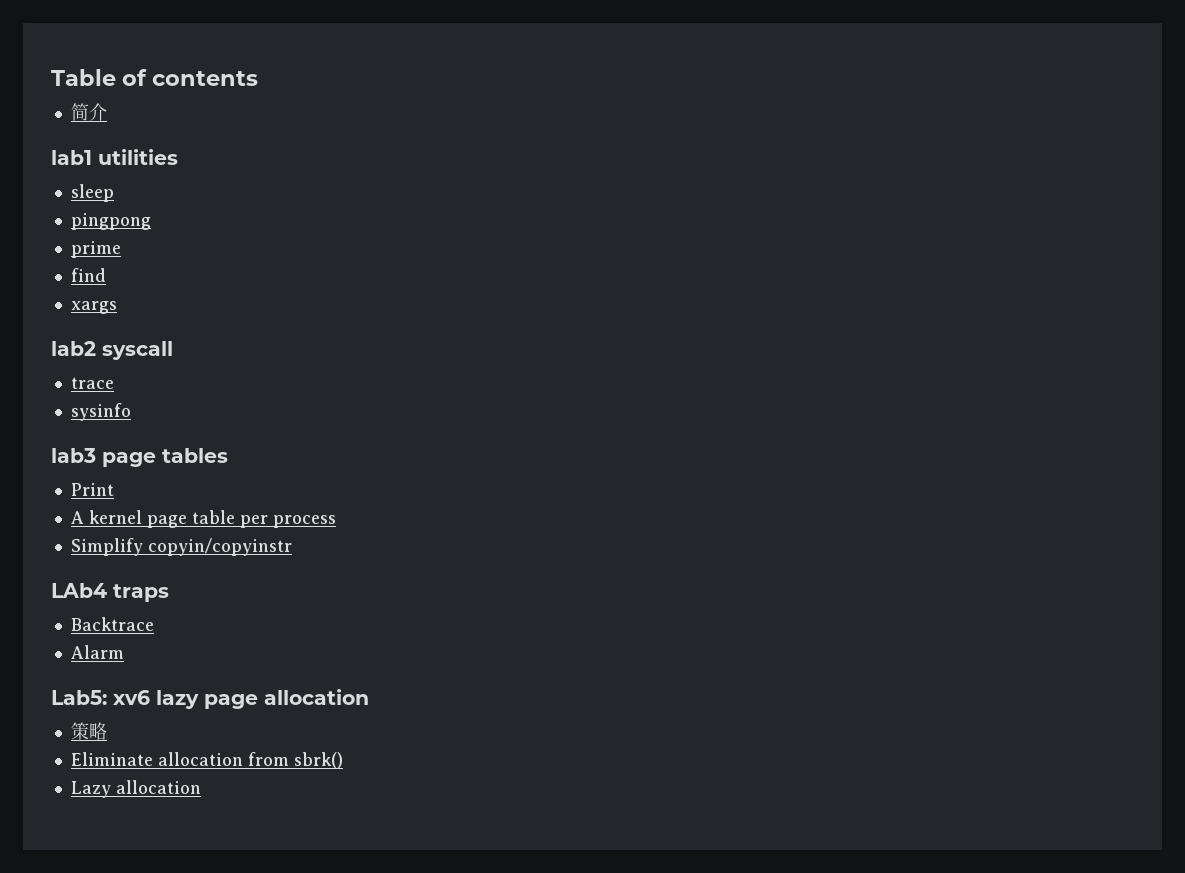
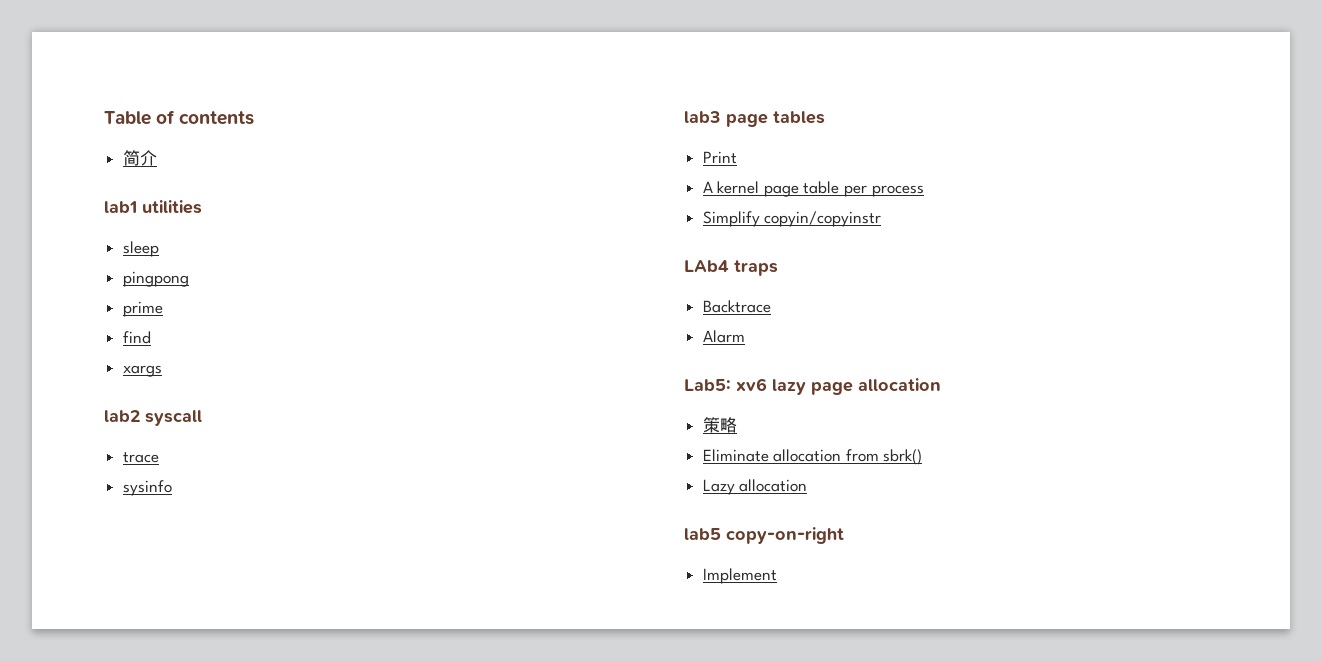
(201, 787) none -> [684,527,844,544] [702,568,777,584] // lab5 copy-on-right // Implement

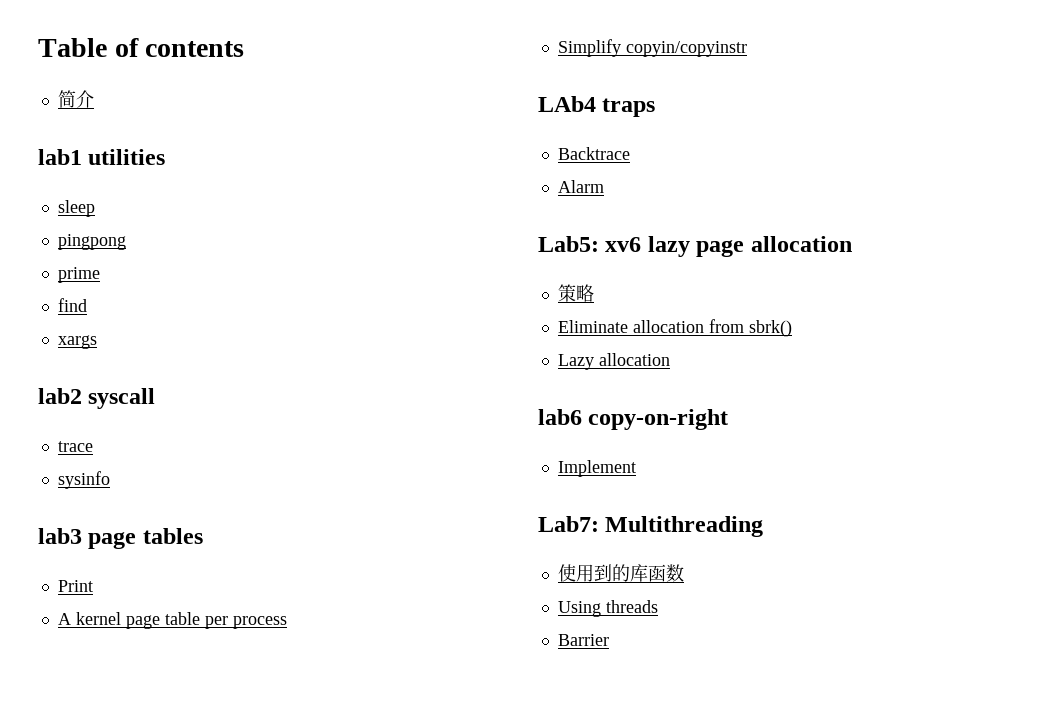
[684,528,721,540] lab5 -> [538,409,582,425] lab6
(777, 576) none -> [538,516,764,537] [557,564,684,582] [557,600,658,617] [557,634,609,646] // Lab7: Multithreading // 使用到的库函数 // Using threads // Barrier

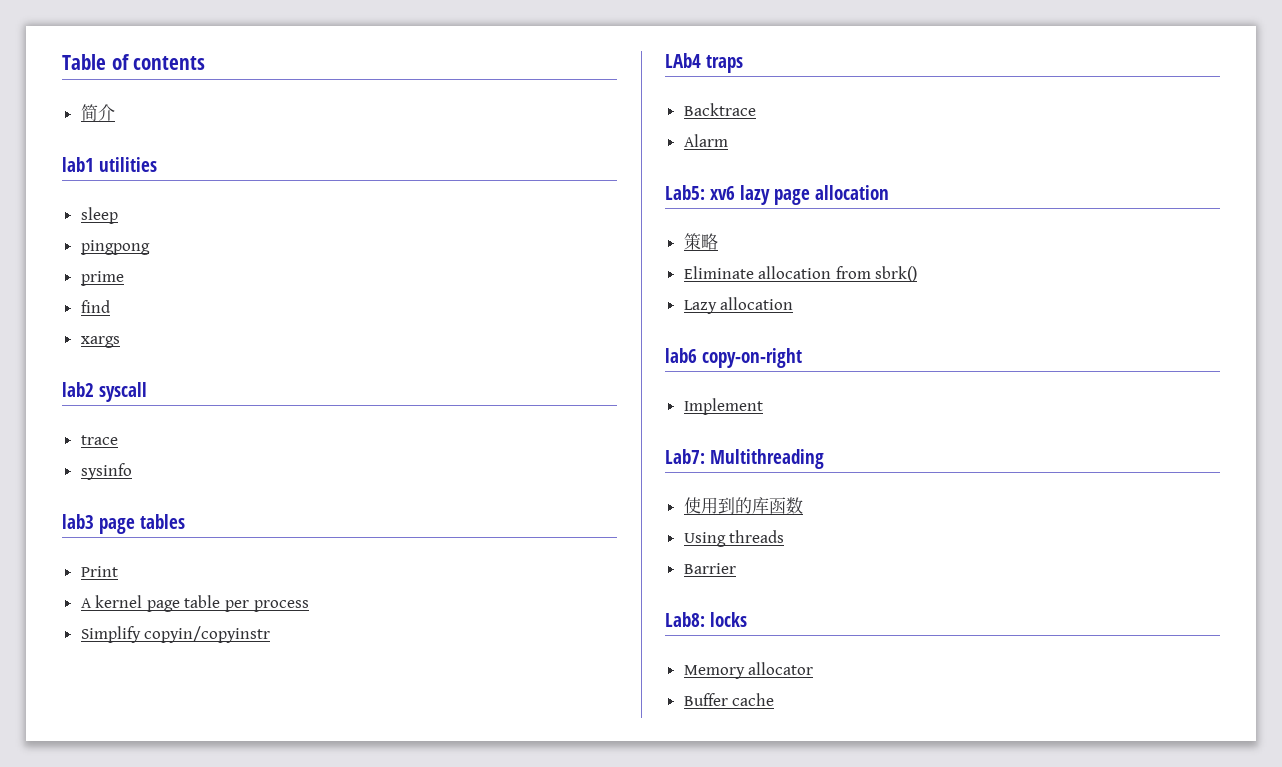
(609, 640) none -> [665,612,747,627] [683,662,814,679] [683,693,775,706] // Lab8: locks // Memory allocator // Buffer cache

